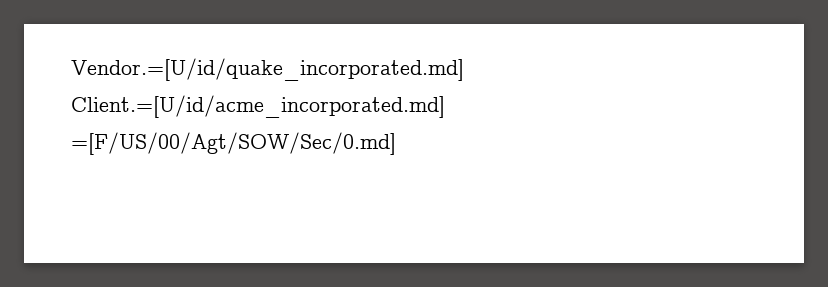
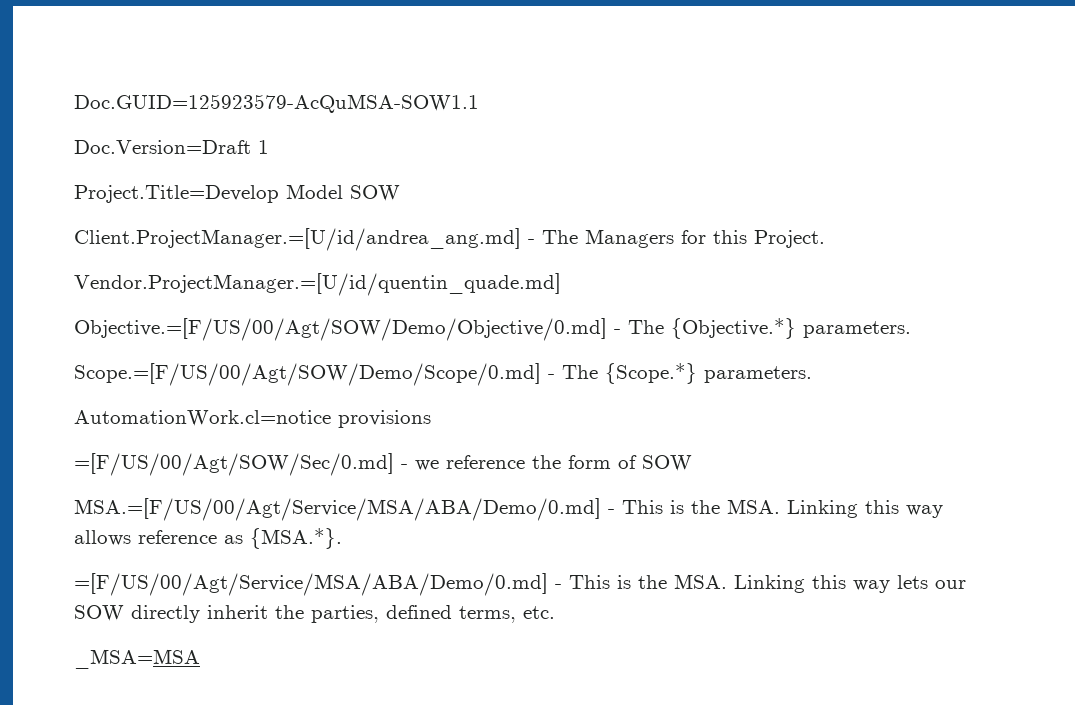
[71,58,464,81] [71,95,445,118] [71,132,396,155] Vendor.=[U/id/quake_incorporated.md] // Client.=[U/id/acme_incorporated.md] // =[F/US/00/Agt/SOW/Sec/0.md] -> [74,94,479,113] [74,140,269,154] [74,184,400,203] [74,228,825,251] [74,273,561,296] [74,318,911,341] [74,363,812,386] [74,410,431,428] [74,453,692,476] [74,498,943,521] [74,528,342,549] [74,573,966,596] [74,605,555,623] [74,649,200,669] Doc.GUID=125923579-AcQuMSA-SOW1.1 // Doc.Version=Draft 1 // Project.Title=Develop Model SOW // Client.ProjectManager.=[U/id/andrea_ang.md] - The Managers for this Project. // Vendor.ProjectManager.=[U/id/quentin_quade.md] // Objective.=[F/US/00/Agt/SOW/Demo/Objective/0.md] - The {Objective.*} parameters. // Scope.=[F/US/00/Agt/SOW/Demo/Scope/0.md] - The {Scope.*} parameters. // AutomationWork.cl=notice provisions // =[F/US/00/Agt/SOW/Sec/0.md] - we reference the form of SOW // MSA.=[F/US/00/Agt/Service/MSA/ABA/Demo/0.md] - This is the MSA. Linking this way allows reference as {MSA.*}. // =[F/US/00/Agt/Service/MSA/ABA/Demo/0.md] - This is the MSA. Linking this way lets our SOW directly inherit the parties, defined terms, etc. // _MSA=MSA

